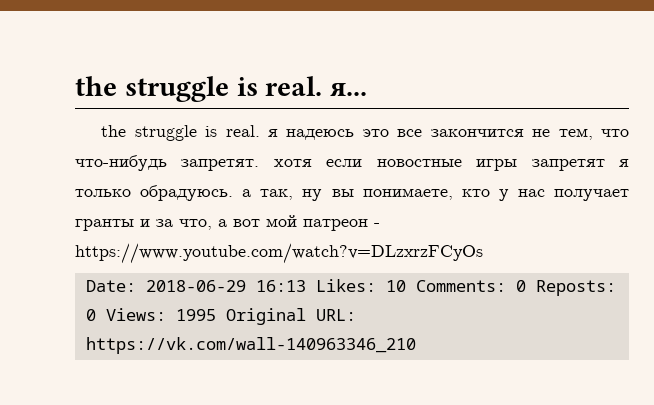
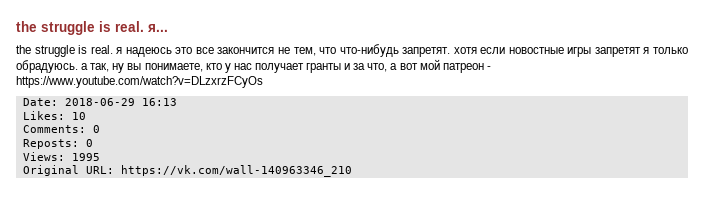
(306, 286) none -> (177, 102) //
(406, 286) none -> (86, 116) //
(526, 286) none -> (100, 129) //
(96, 315) none -> (93, 143) //
(216, 315) none -> (100, 157) //

